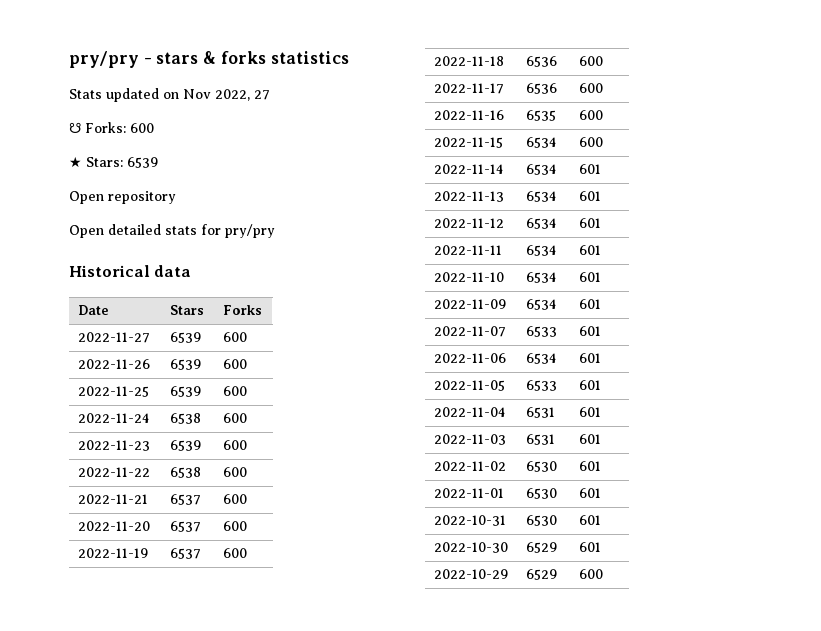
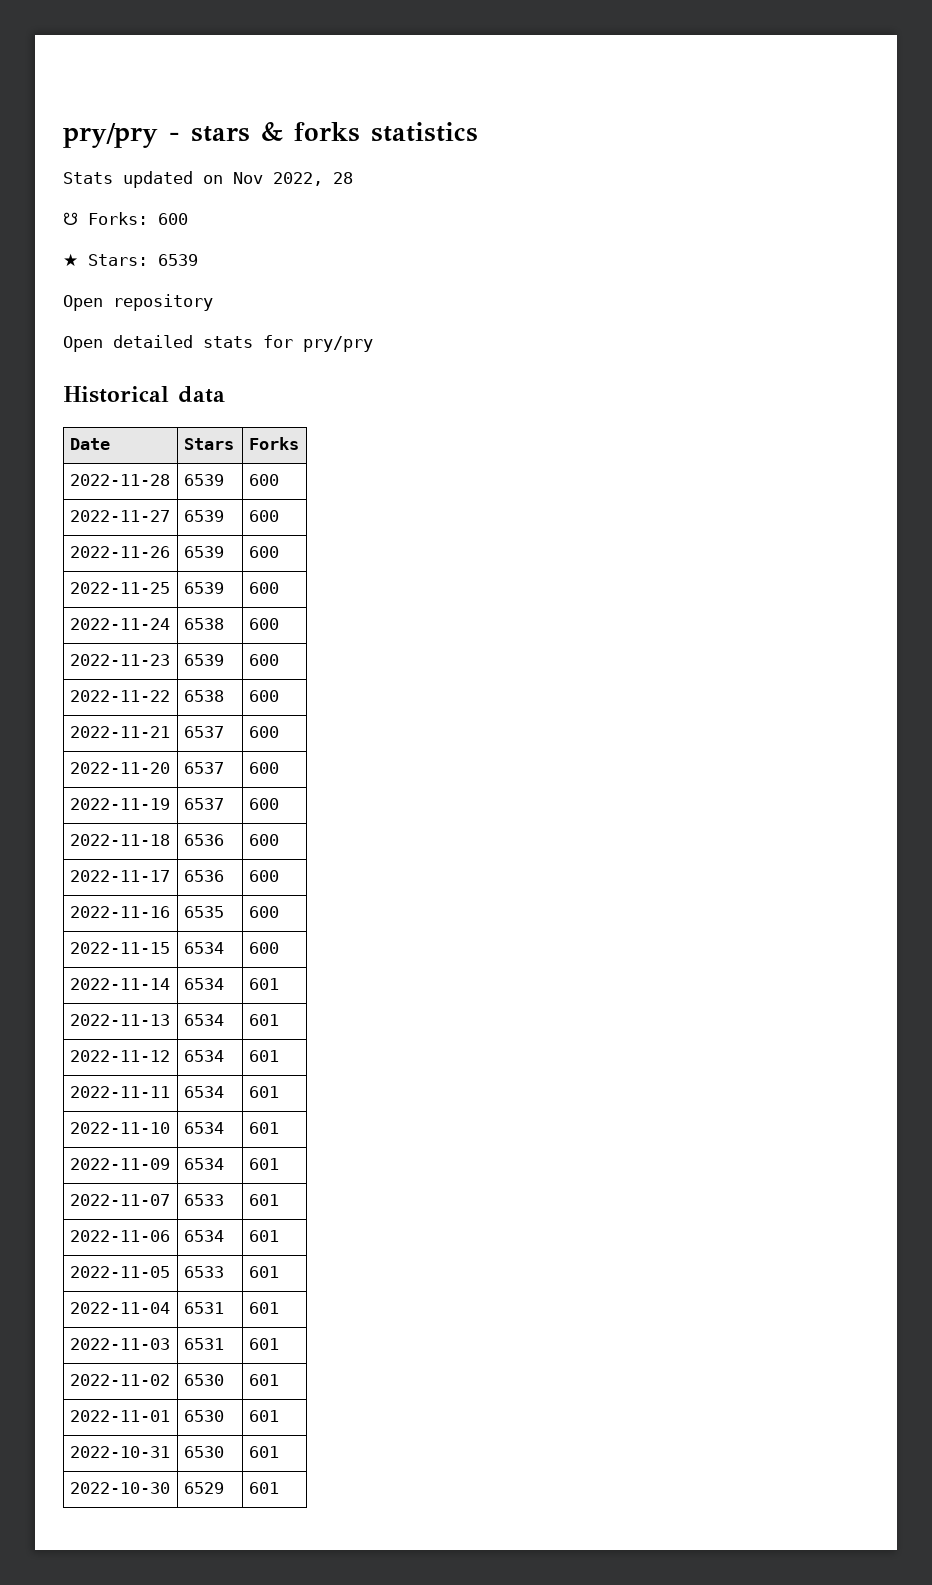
[254,90,270,100] 27 -> [333,172,353,184] 28
(262, 310) none -> [69,474,170,486] [183,474,224,486] [248,474,279,486] // 2022-11-28 | 6539 | 600
[433,569,508,579] [525,569,557,580] [578,569,603,579] // 2022-10-29 | 6529 | 600 -> (279, 1488) none

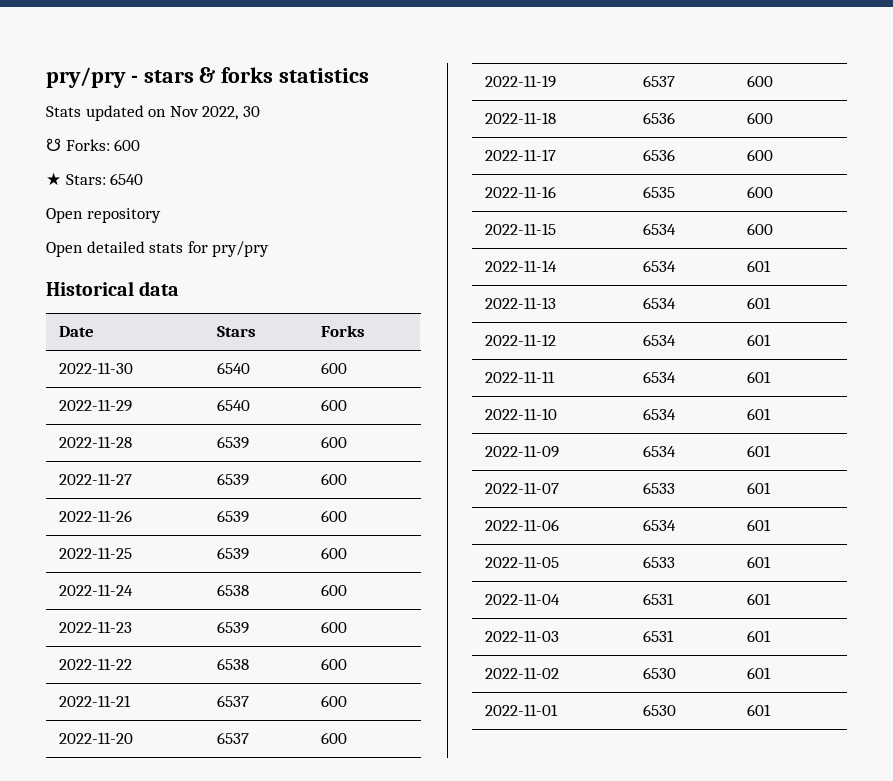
[333,172,353,184] 28 -> [242,106,260,117] 30
[158,254,198,266] 6539 -> [110,173,144,185] 6540
(299, 443) none -> [58,362,133,374] [216,362,250,374] [320,362,347,374] [58,399,132,412] [216,399,250,411] [320,399,347,411] // 2022-11-30 | 6540 | 600 // 2022-11-29 | 6540 | 600
[69,1446,170,1458] [183,1446,224,1458] [248,1446,279,1458] [69,1482,170,1494] [183,1482,224,1494] [248,1482,279,1494] // 2022-10-31 | 6530 | 601 // 2022-10-30 | 6529 | 601 -> (771, 710) none

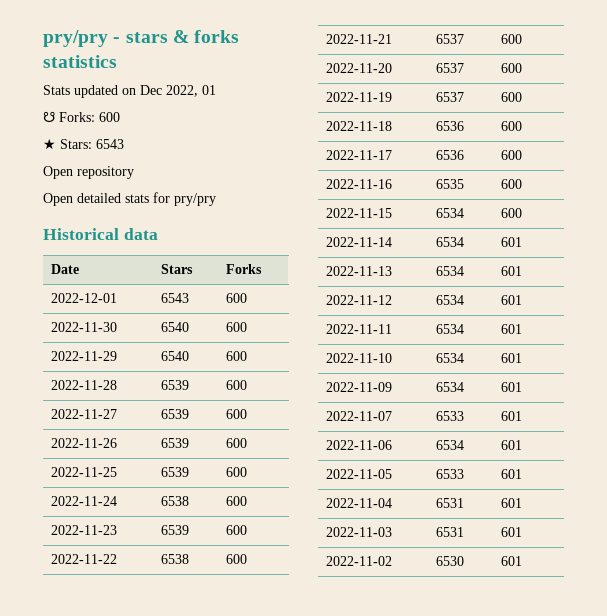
[169,106,260,120] Nov 2022, 30 -> [140,85,216,97] Dec 2022, 01
[110,173,144,185] 6540 -> [96,139,124,149] 6543
(365, 331) none -> [51,293,118,303] [161,293,190,303] [226,293,248,303] // 2022-12-01 | 6543 | 600
[484,704,558,716] [642,704,676,716] [746,704,771,716] // 2022-11-01 | 6530 | 601 -> (523, 561) none

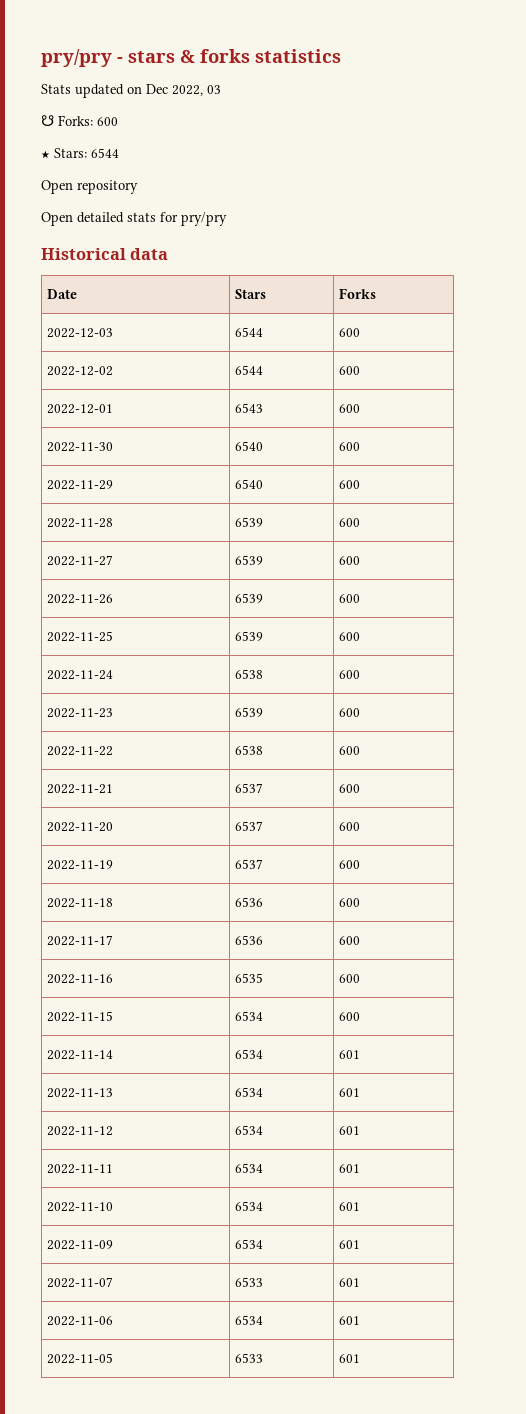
[202,85,216,95] 01 -> [207,85,221,94] 03
[96,139,124,149] 6543 -> [91,148,119,158] 6544
(263, 269) none -> [46,328,113,338] [234,327,263,337] [338,328,360,337] [46,366,113,376] [234,365,263,375] [338,366,360,375] // 2022-12-03 | 6544 | 600 // 2022-12-02 | 6544 | 600
[326,498,393,508] [436,498,465,508] [501,498,523,508] [326,527,393,537] [436,527,465,537] [501,527,523,537] [326,556,393,566] [436,556,465,566] [501,556,523,566] // 2022-11-04 | 6531 | 601 // 2022-11-03 | 6531 | 601 // 2022-11-02 | 6530 | 601 -> (360, 1358) none

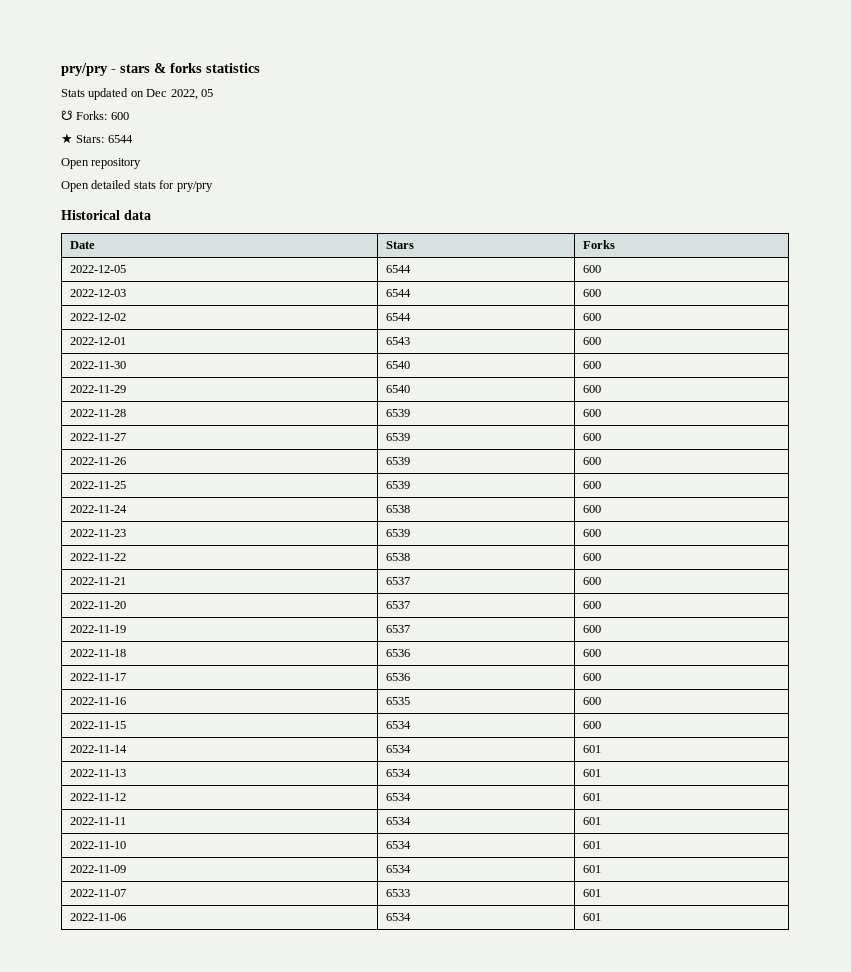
[207,85,221,94] 03 -> [200,89,213,97] 05
(376, 293) none -> [69,265,126,273] [385,265,411,273] [582,265,601,273] // 2022-12-05 | 6544 | 600
[46,1353,113,1364] [234,1353,263,1363] [338,1354,360,1363] // 2022-11-05 | 6533 | 601 -> (601, 917) none

